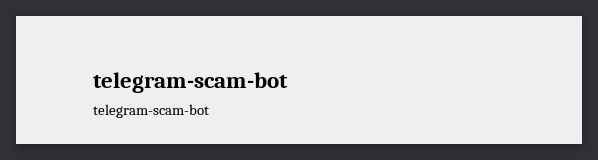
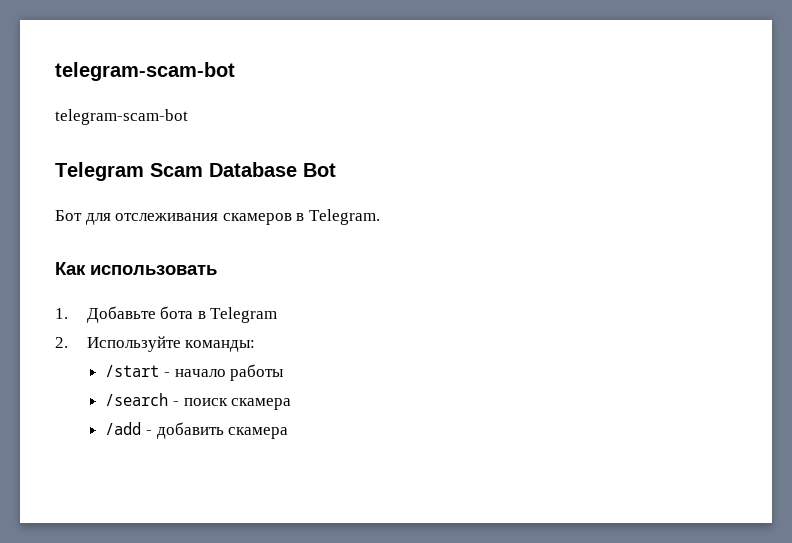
(209, 111) none -> [55,162,336,181] [55,209,380,225] [55,262,217,275] [55,306,278,323] [55,336,256,352] [105,364,285,381] [105,393,292,410] [105,422,289,439] // Telegram Scam Database Bot // Бот для отслеживания скамеров в Telegram. // Как использовать // 1. Добавьте бота в Telegram // 2. Используйте команды: // /start - начало работы // /search - поиск скамера // /add - добавить скамера

